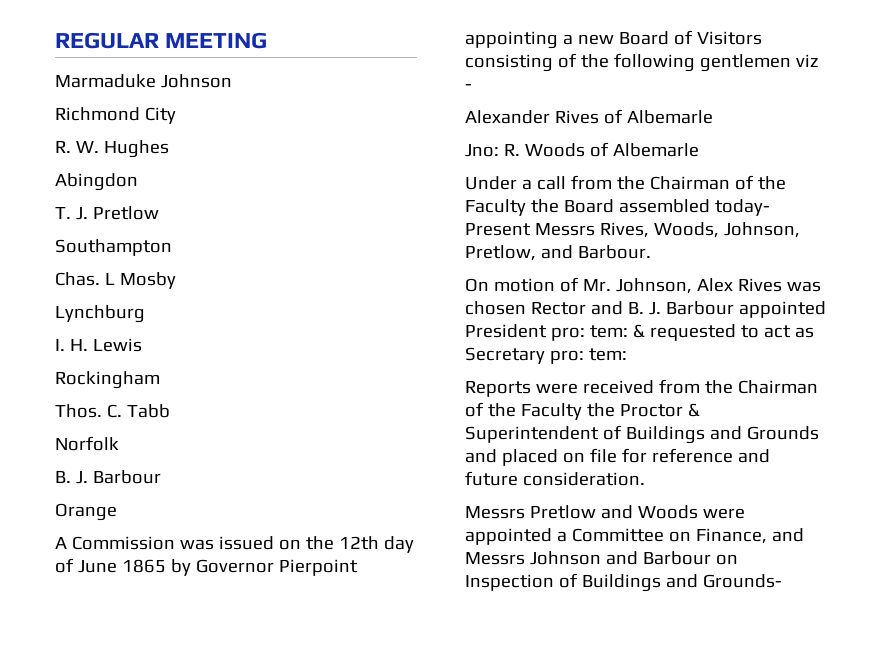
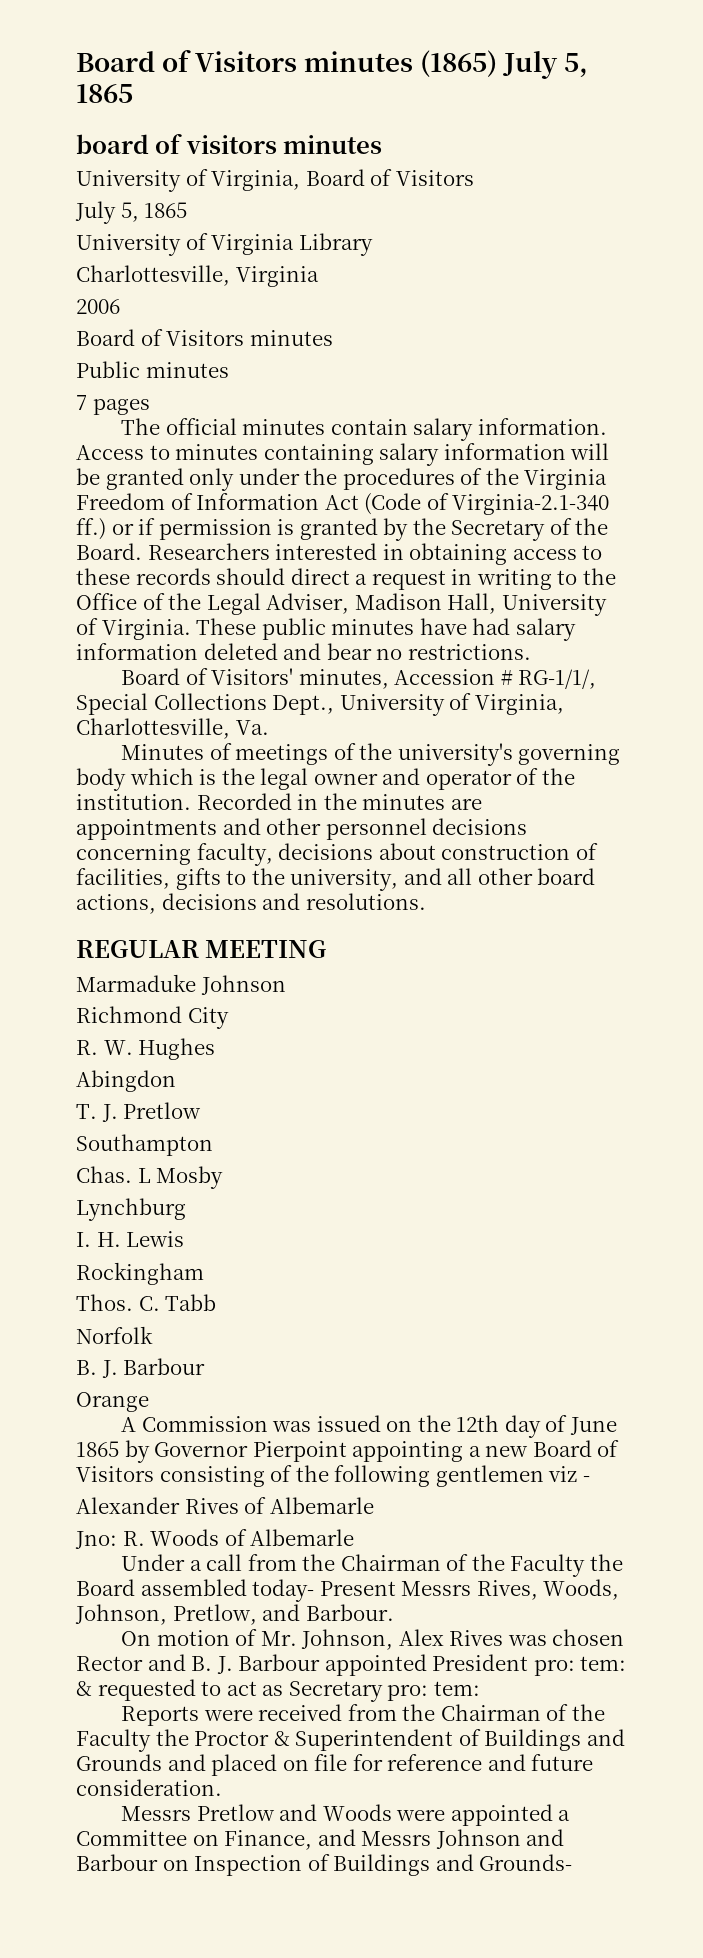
(55, 40) none -> [76,50,589,79] [76,84,133,103] [76,133,383,154] [76,169,474,192] [75,201,188,224] [76,233,373,256] [76,265,319,287] [76,299,120,314] [76,329,333,346] [76,361,229,378] [76,395,150,415] [121,418,607,441] [76,443,610,466] [76,468,608,491] [76,493,610,515] [76,518,609,541] [76,543,603,565] [76,568,616,590] [76,593,607,616] [76,618,576,641] [76,643,531,660] [121,668,597,689] [76,693,564,716] [76,718,269,739] [121,743,621,766] [76,768,575,791] [76,793,482,810] [76,818,528,840] [76,843,598,866] [76,868,596,891] [76,893,426,914] Board of Visitors minutes (1865) July 5, 1865 // board of visitors minutes // University of Virginia, Board of Visitors // July 5, 1865 // University of Virginia Library // Charlottesville, Virginia // 2006 // Board of Visitors minutes // Public minutes // 7 pages // The official minutes contain salary information. Access to minutes containing salary information will be granted only under the procedures of the Virginia Freedom of Information Act (Code of Virginia-2.1-340 ff.) or if permission is granted by the Secretary of the Board. Researchers interested in obtaining access to these records should direct a request in writing to the Office of the Legal Adviser, Madison Hall, University of Virginia. These public minutes have had salary information deleted and bear no restrictions. // Board of Visitors' minutes, Accession # RG-1/1/, Special Collections Dept., University of Virginia, Charlottesville, Va. // Minutes of meetings of the university's governing body which is the legal owner and operator of the institution. Recorded in the minutes are appointments and other personnel decisions concerning faculty, decisions about construction of facilities, gifts to the university, and all other board actions, decisions and resolutions. //

